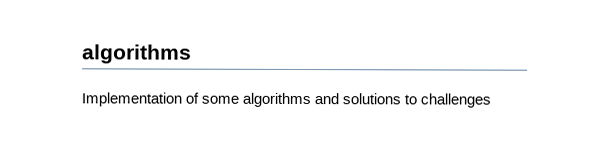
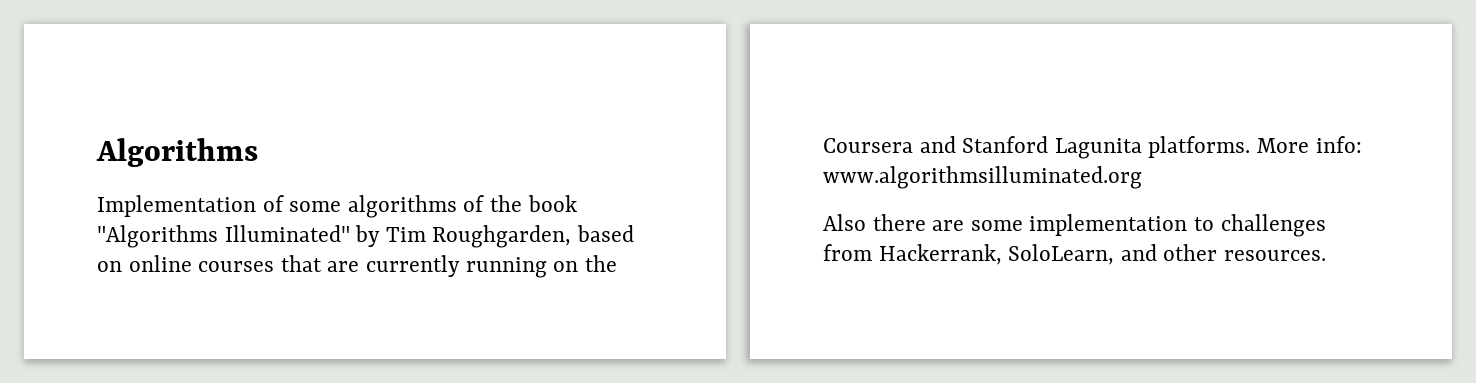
[82,44,192,64] algorithms -> [96,138,258,167] Algorithms
[314,93,492,108] and solutions to challenges -> [463,195,577,212] [97,225,635,248] [97,255,617,278] [823,136,1362,159] [823,166,1142,189] [823,214,1326,237] [823,244,1327,265] of the book "Algorithms Illuminated" by Tim Roughgarden, based on online courses that are currently running on the Coursera and Stanford Lagunita platforms. More info: www.algorithmsilluminated.org // Also there are some implementation to challenges from Hackerrank, SoloLearn, and other resources.

